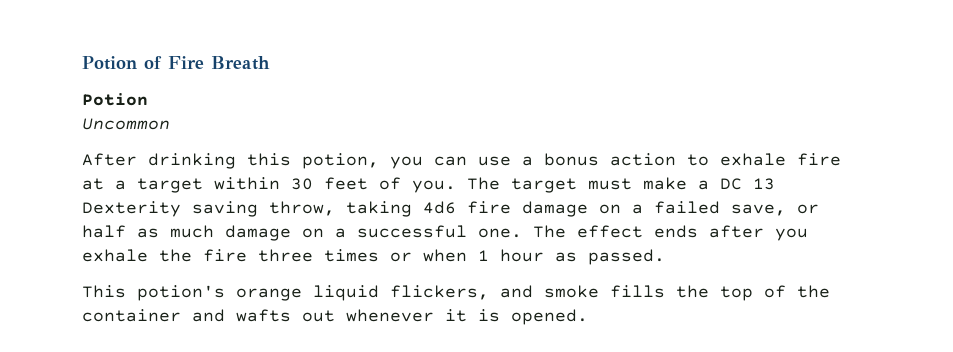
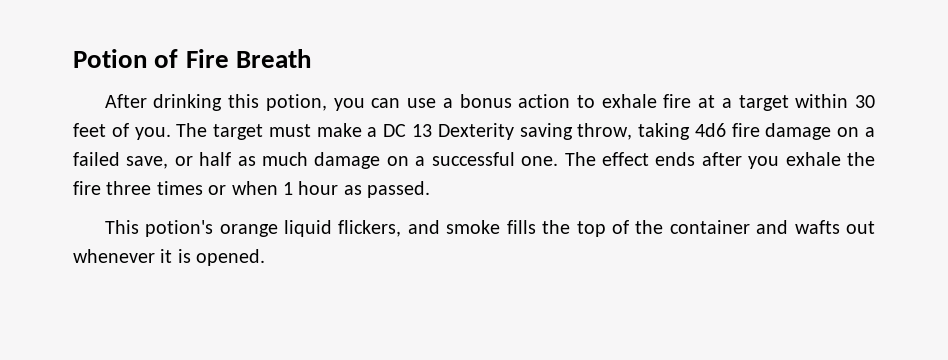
[82,93,148,106] [82,118,170,130] // Potion // Uncommon -> (311, 58) none

